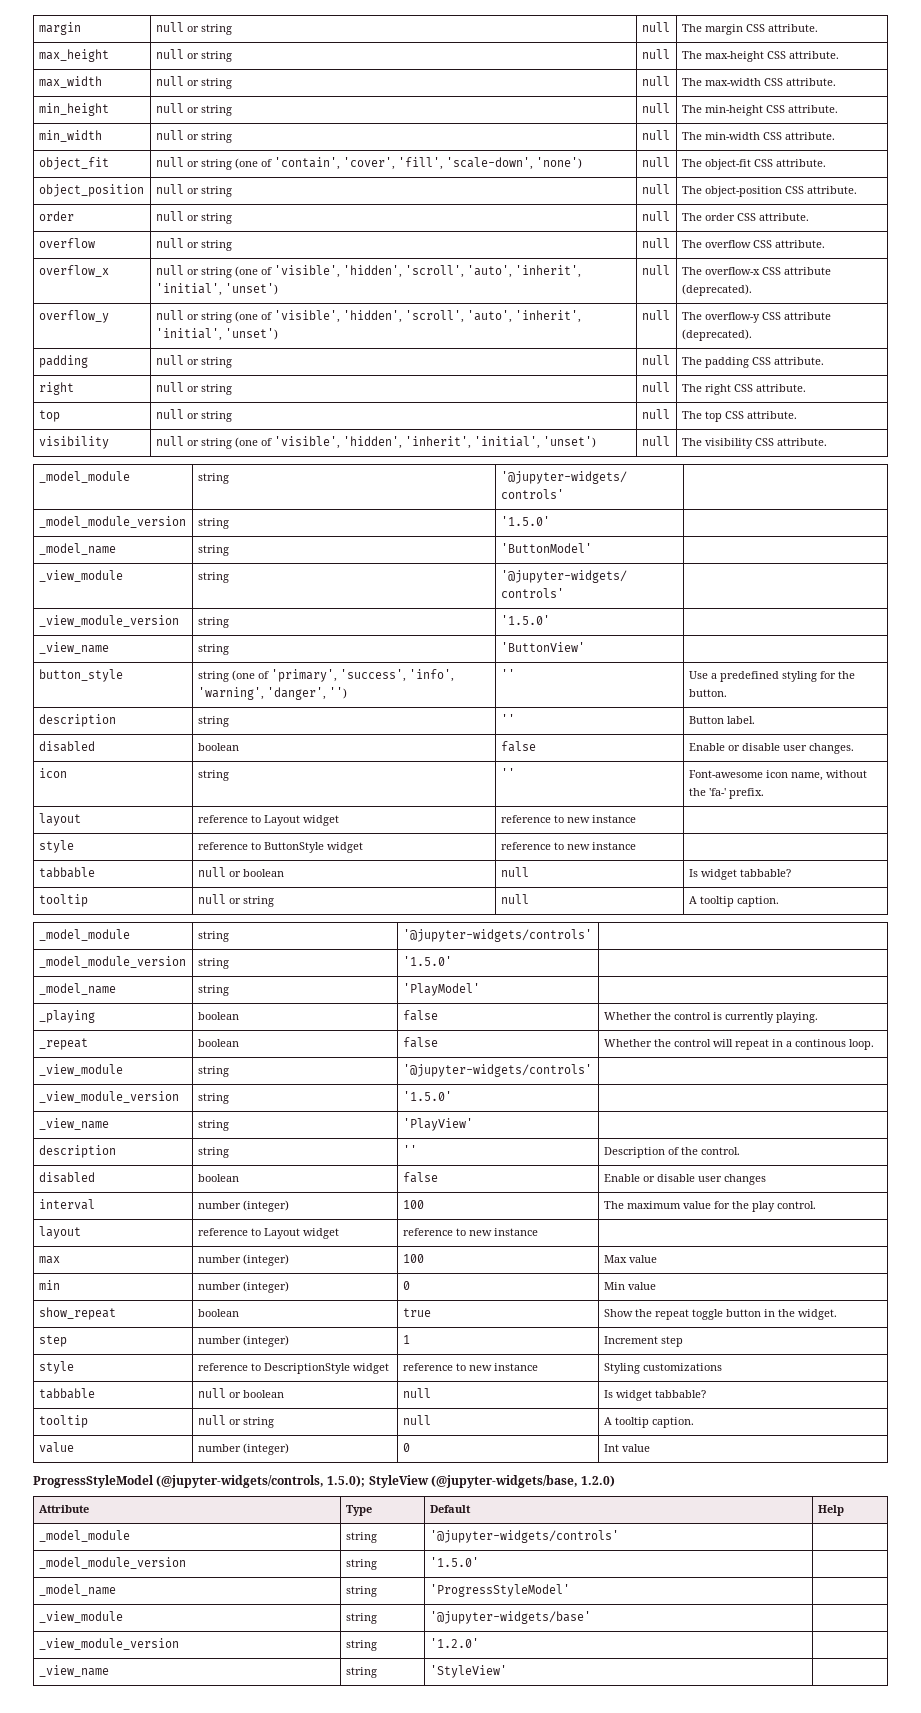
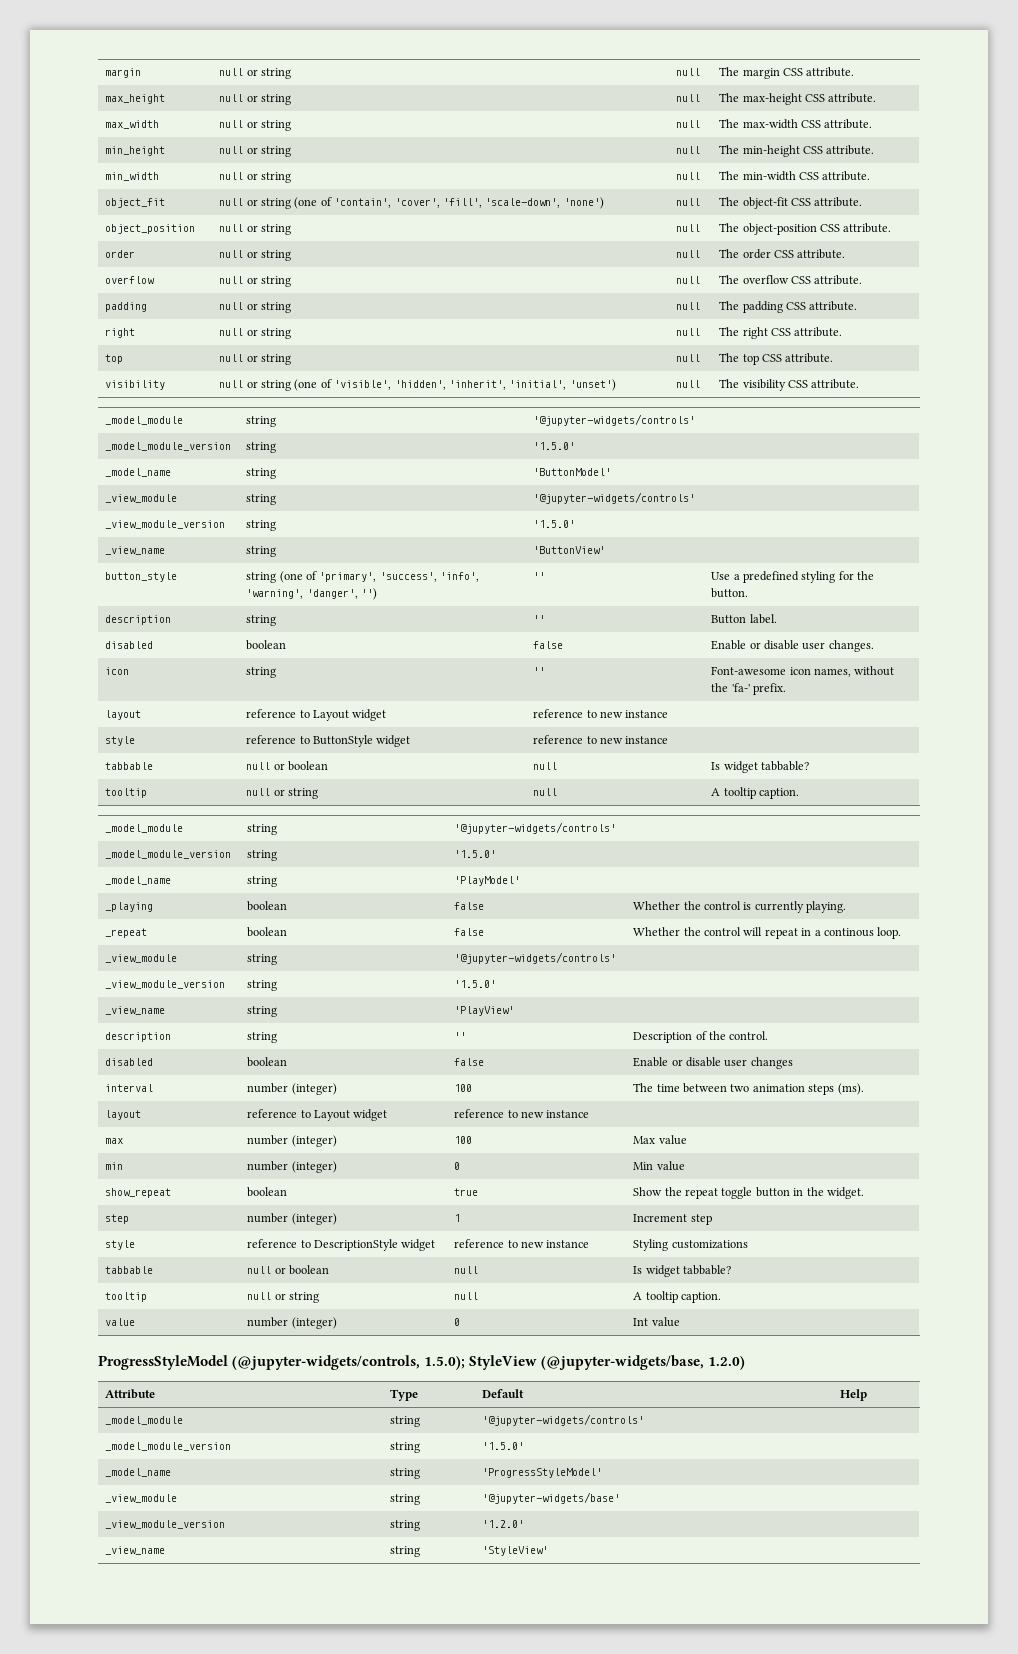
[38,265,109,277] [155,265,581,278] [155,283,278,296] [641,265,670,275] [681,267,831,275] [681,284,752,296] [38,310,109,323] [155,310,581,323] [155,328,278,341] [641,310,670,320] [681,312,831,323] [681,329,752,341] // overflow_x | null or string (one of 'visible', 'hidden', 'scroll', 'auto', 'inherit', 'initial', 'unset') | null | The overflow-x CSS attribute (deprecated). // overflow_y | null or string (one of 'visible', 'hidden', 'scroll', 'auto', 'inherit', 'initial', 'unset') | null | The overflow-y CSS attribute (deprecated). -> (863, 280) none
[790,772,823,781] name, -> [814,668,852,677] names,
[626,1201,816,1212] maximum value for the play control. -> [656,1083,864,1095] time between two animation steps (ms).

